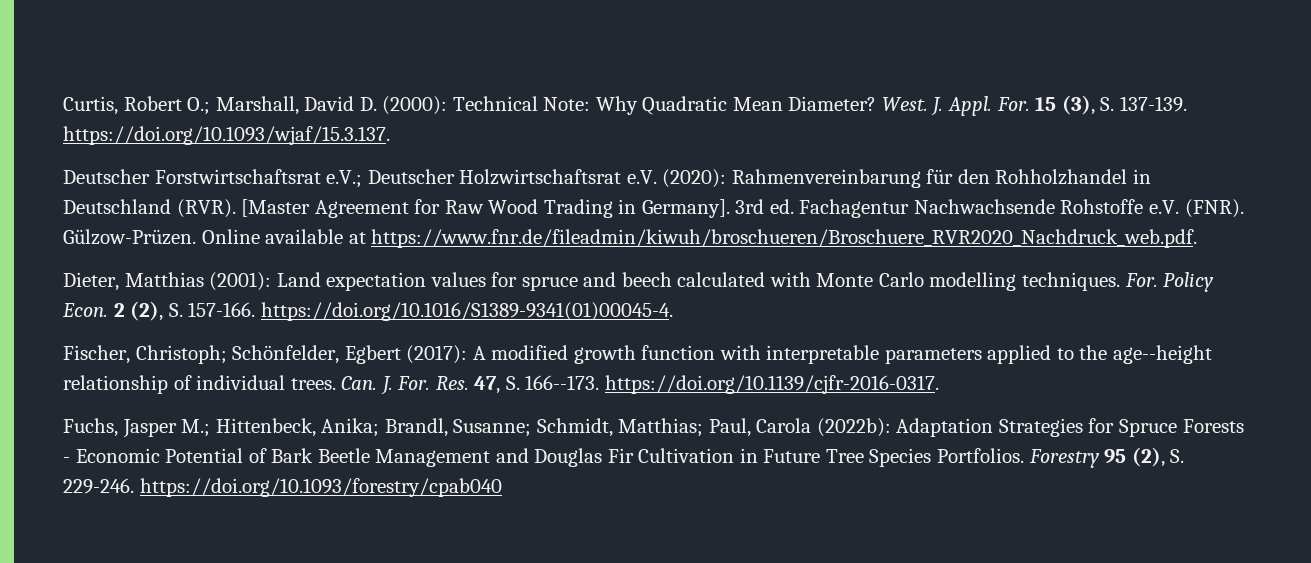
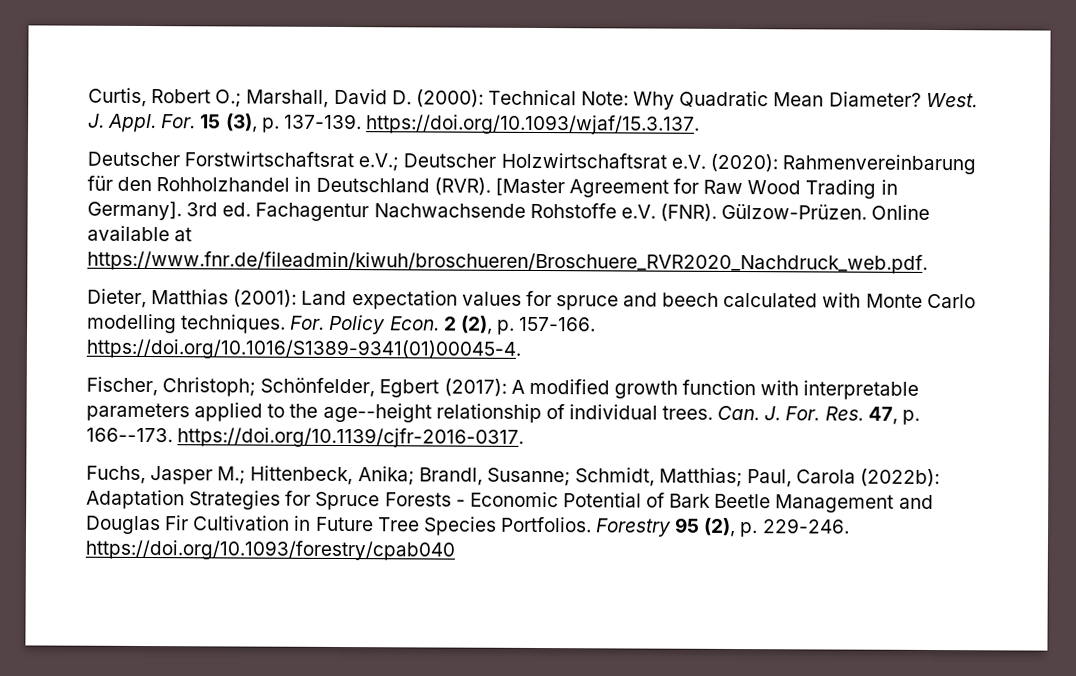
[1100,97,1115,111] S. -> [261,117,280,133] p.
[168,303,183,317] S. -> [496,319,515,335] p.
[505,376,520,390] S. -> [901,409,920,425] p.
[1170,449,1185,463] S. -> [739,522,759,538] p.

